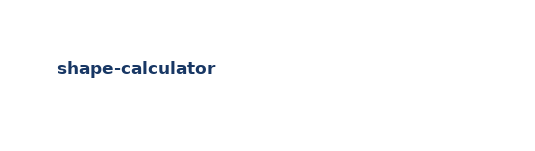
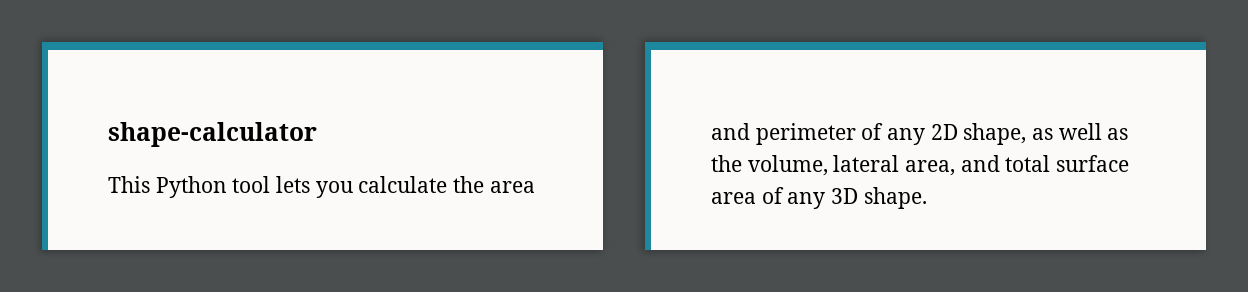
(216, 69) none -> [108,176,535,198] [711,123,1129,145] [711,155,1130,176] [711,187,927,209] // This Python tool lets you calculate the area and perimeter of any 2D shape, as well as the volume, lateral area, and total surface area of any 3D shape.

